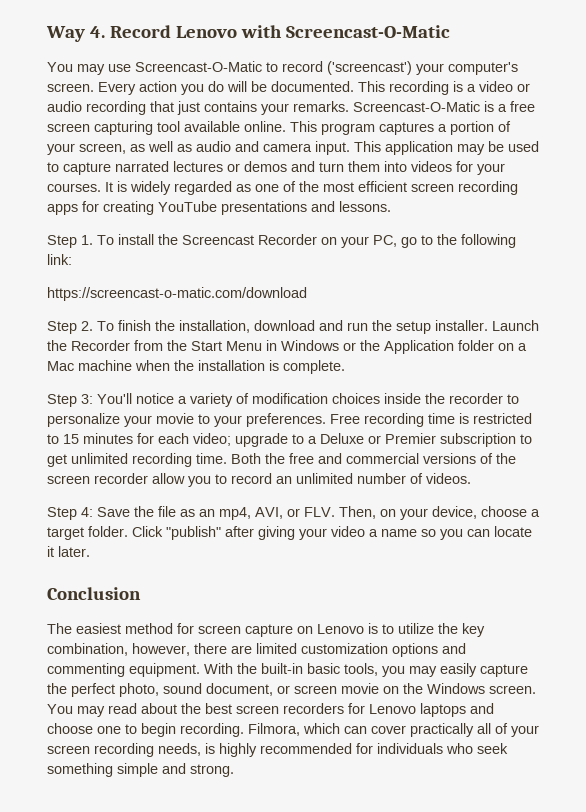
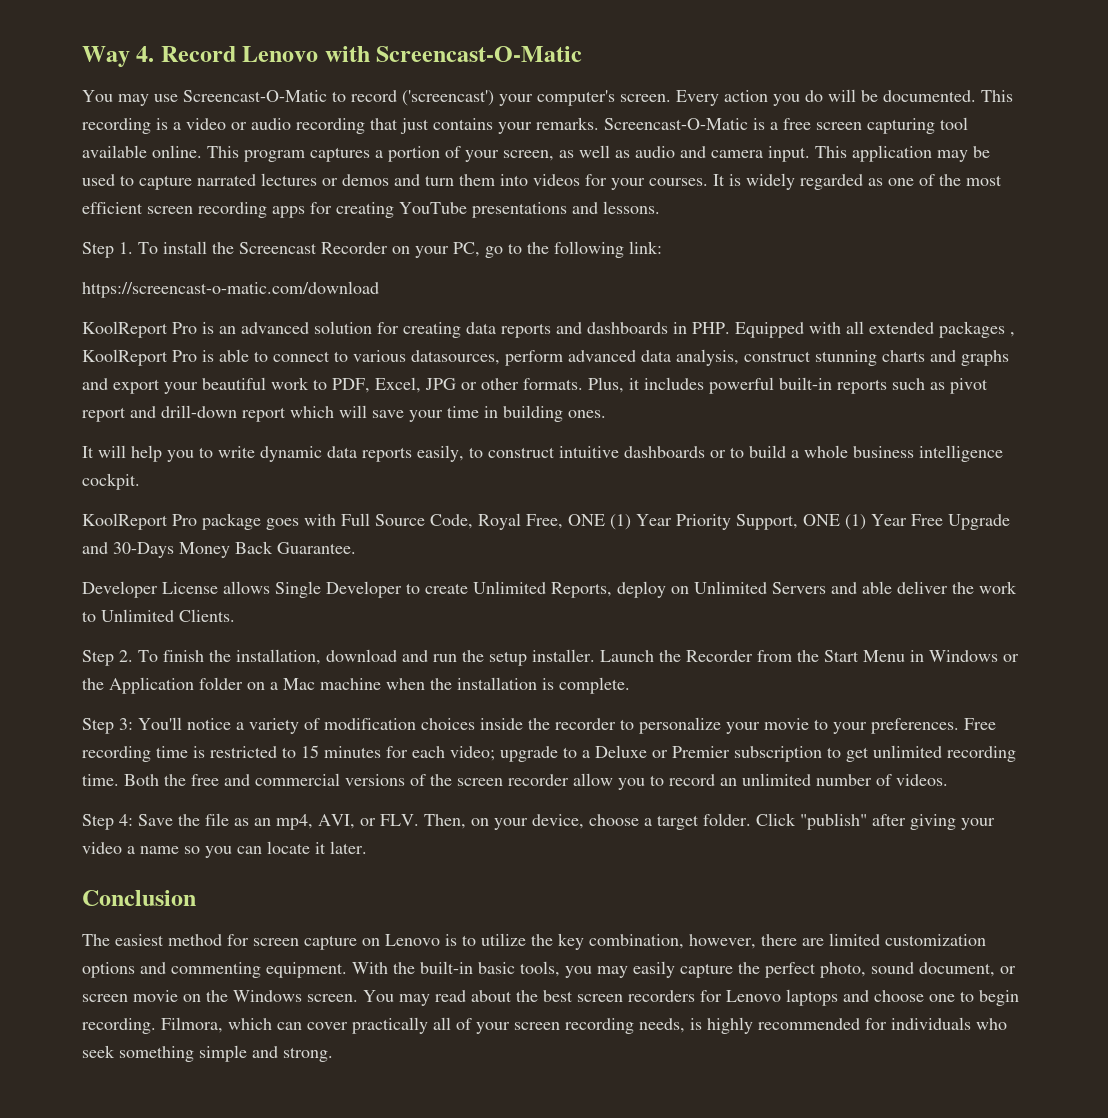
(307, 294) none -> [82,321,1015,338] [82,349,1009,366] [82,377,988,394] [82,405,606,422] [82,445,1003,462] [82,473,140,490] [82,513,1010,530] [82,541,356,558] [82,581,1017,598] [82,609,235,622] // KoolReport Pro is an advanced solution for creating data reports and dashboards in PHP. Equipped with all extended packages , KoolReport Pro is able to connect to various datasources, perform advanced data analysis, construct stunning charts and graphs and export your beautiful work to PDF, Excel, JPG or other formats. Plus, it includes powerful built-in reports such as pivot report and drill-down report which will save your time in building ones. // It will help you to write dynamic data reports easily, to construct intuitive dashboards or to build a whole business intelligence cockpit. // KoolReport Pro package goes with Full Source Code, Royal Free, ONE (1) Year Priority Support, ONE (1) Year Free Upgrade and 30-Days Money Back Guarantee. // Developer License allows Single Developer to create Unlimited Reports, deploy on Unlimited Servers and able deliver the work to Unlimited Clients.

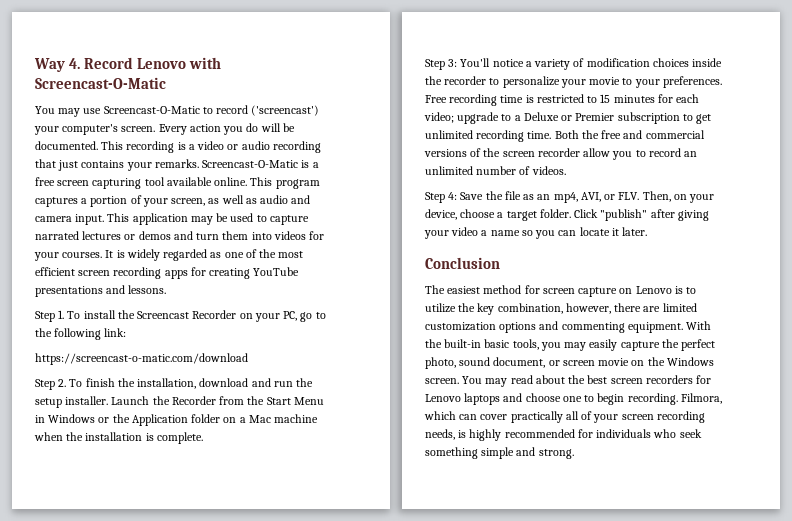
[82,321,1015,338] [82,349,1009,366] [82,377,988,394] [82,405,606,422] [82,445,1003,462] [82,473,140,490] [82,513,1010,530] [82,541,356,558] [82,581,1017,598] [82,609,235,622] // KoolReport Pro is an advanced solution for creating data reports and dashboards in PHP. Equipped with all extended packages , KoolReport Pro is able to connect to various datasources, perform advanced data analysis, construct stunning charts and graphs and export your beautiful work to PDF, Excel, JPG or other formats. Plus, it includes powerful built-in reports such as pivot report and drill-down report which will save your time in building ones. // It will help you to write dynamic data reports easily, to construct intuitive dashboards or to build a whole business intelligence cockpit. // KoolReport Pro package goes with Full Source Code, Royal Free, ONE (1) Year Priority Support, ONE (1) Year Free Upgrade and 30-Days Money Back Guarantee. // Developer License allows Single Developer to create Unlimited Reports, deploy on Unlimited Servers and able deliver the work to Unlimited Clients. -> (248, 359) none

